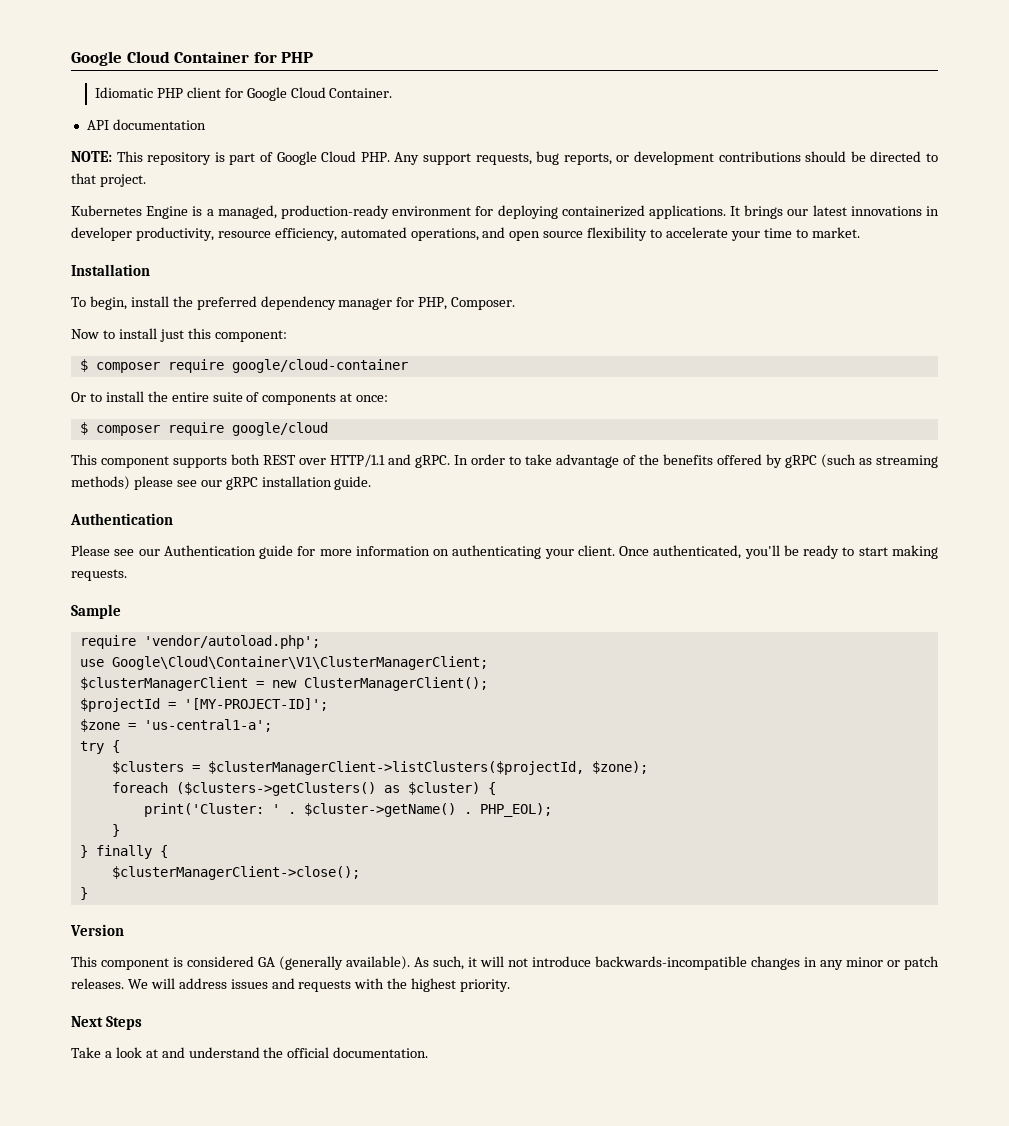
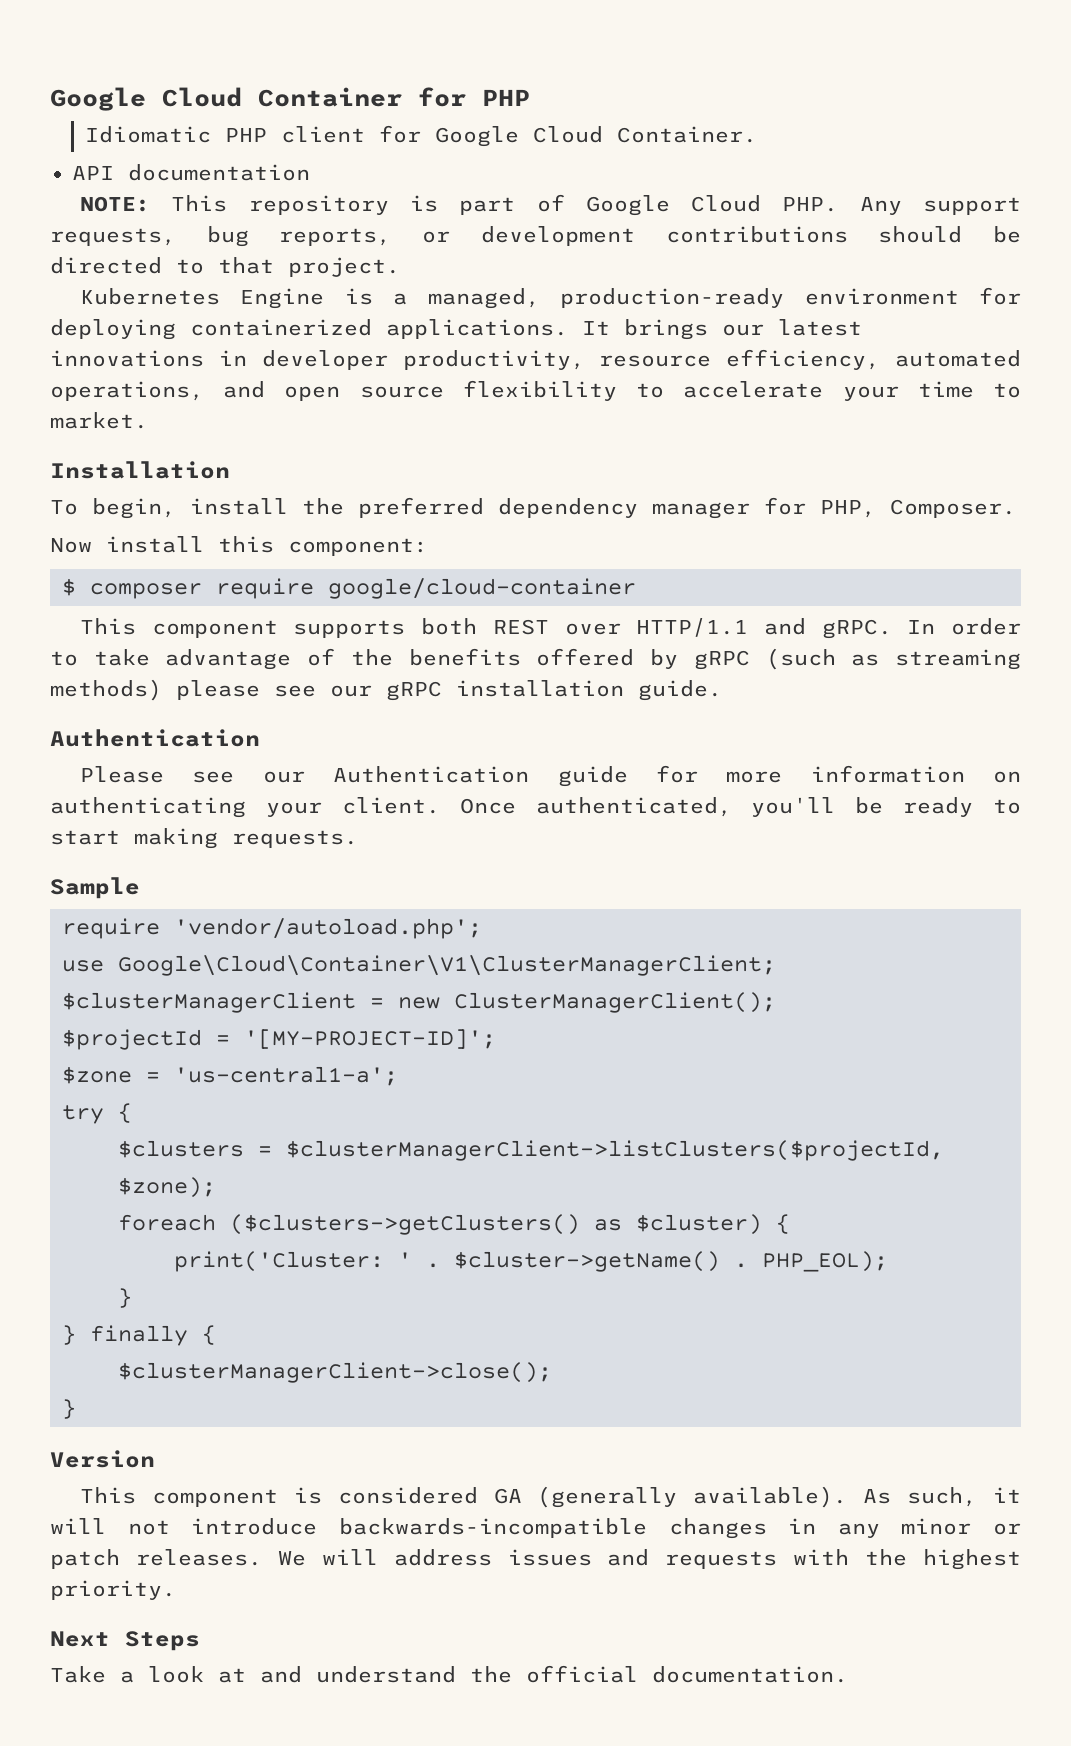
[102,328,184,342] to install just -> [106,536,204,553] install
[71,391,389,405] [79,422,328,436] // Or to install the entire suite of components at once: // $ composer require google/cloud -> (636, 588) none

